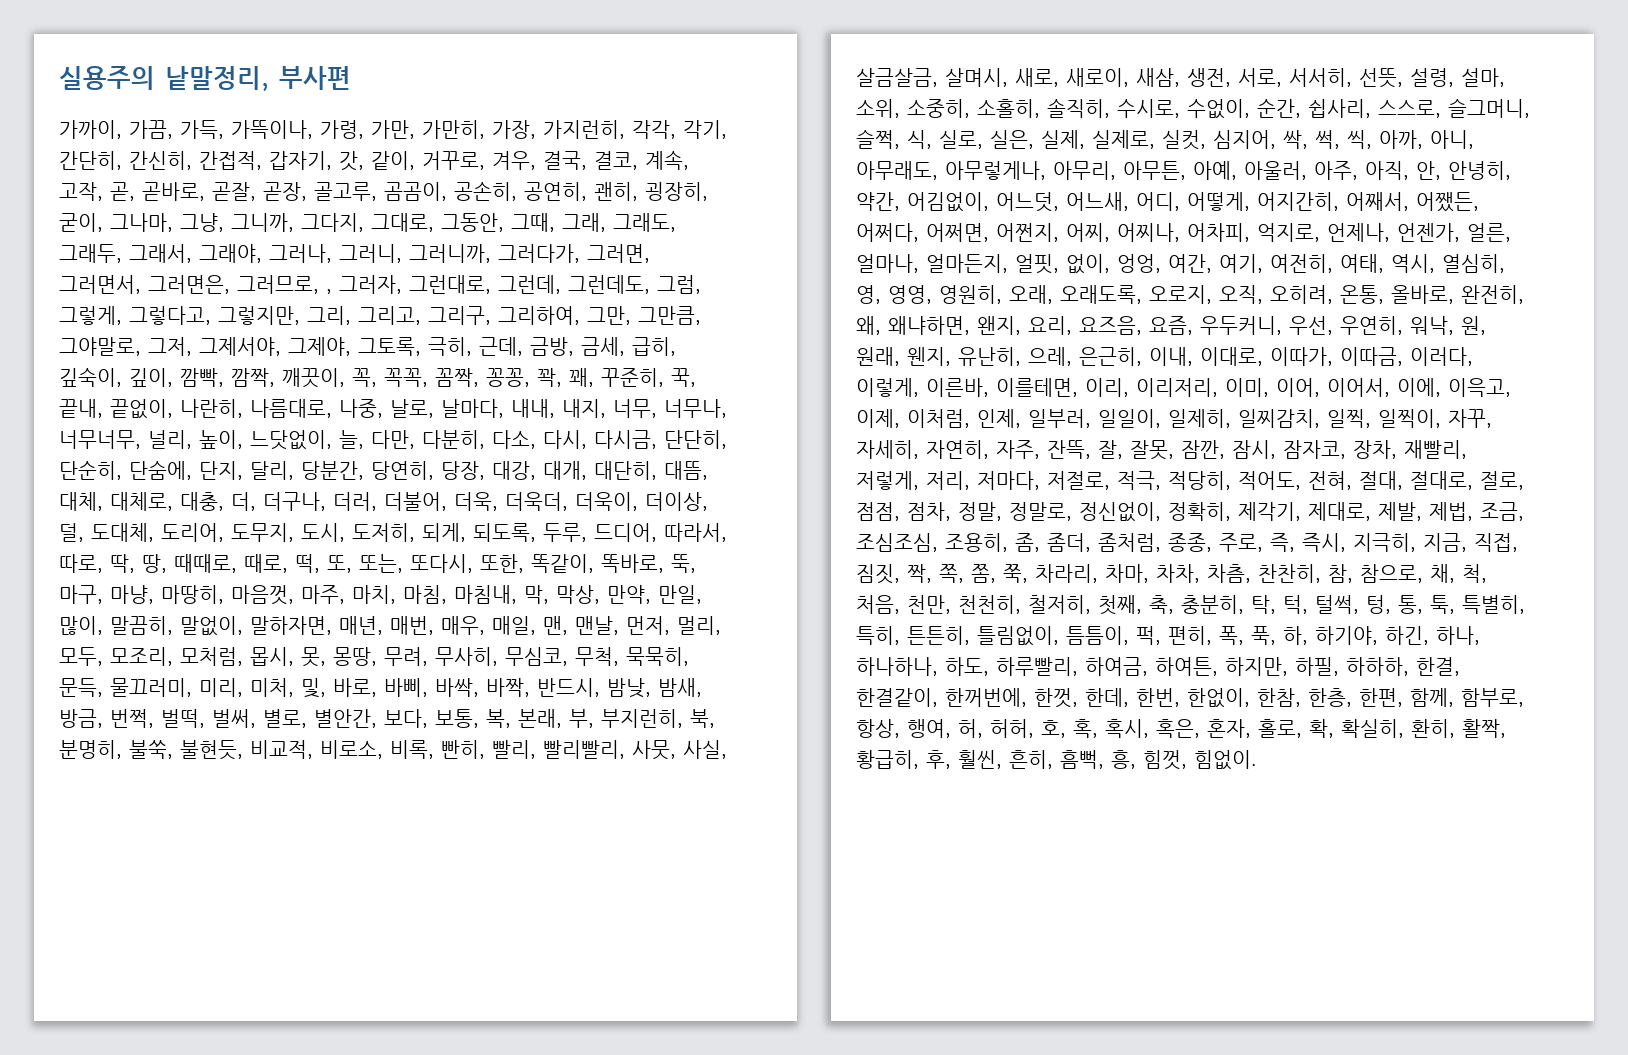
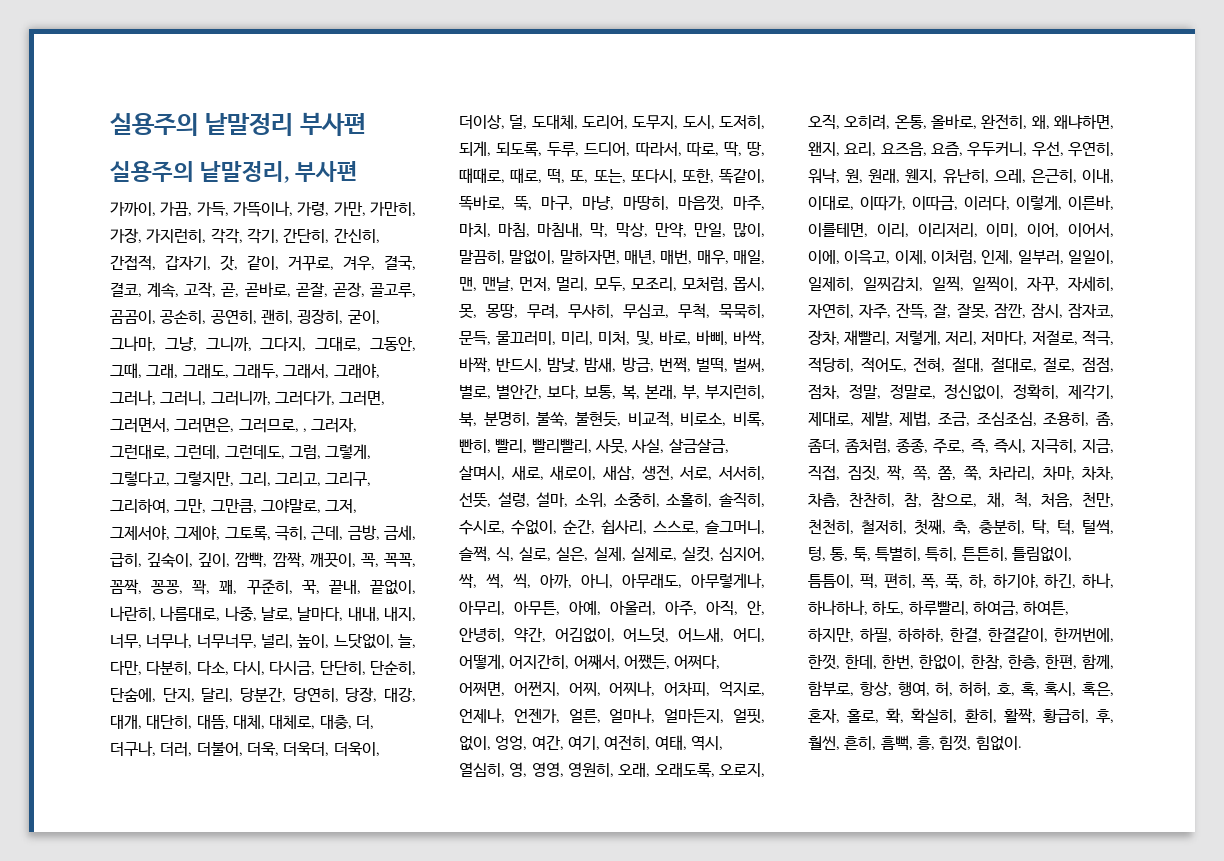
[59,66,155,90] 실용주의 -> [110,112,366,136] [110,161,194,182] 실용주의 낱말정리 부사편 // 실용주의

